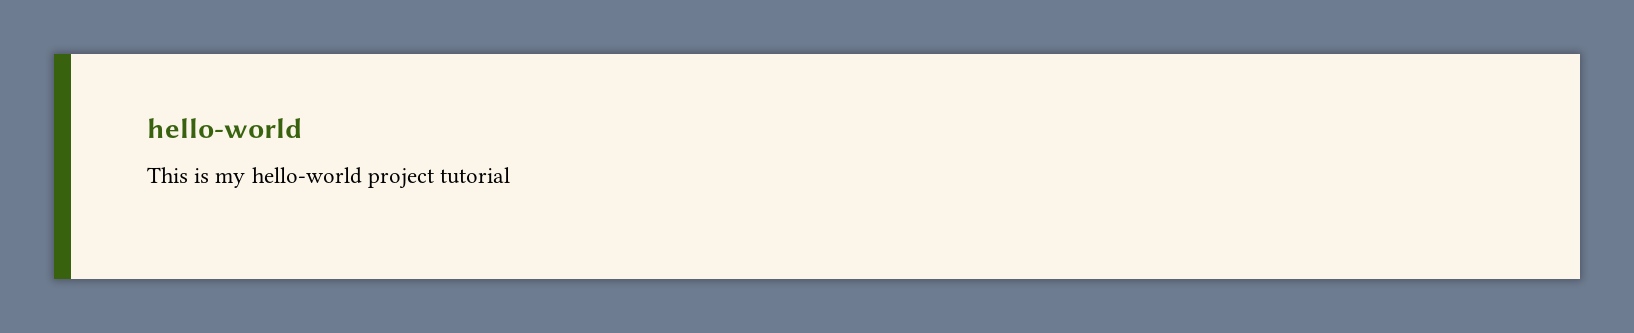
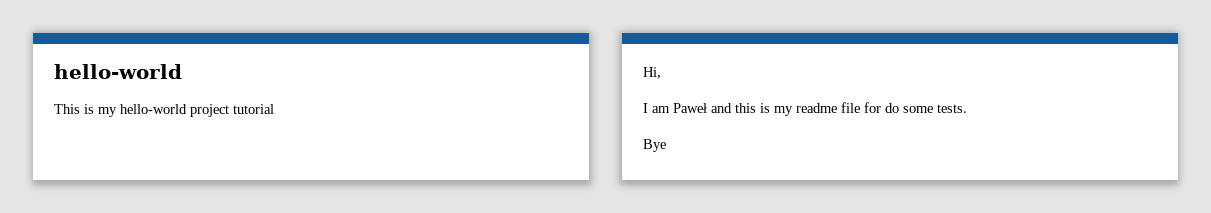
(511, 175) none -> [643,67,661,79] [643,102,967,116] [643,139,666,152] // Hi, // I am Paweł and this is my readme file for do some tests. // Bye

